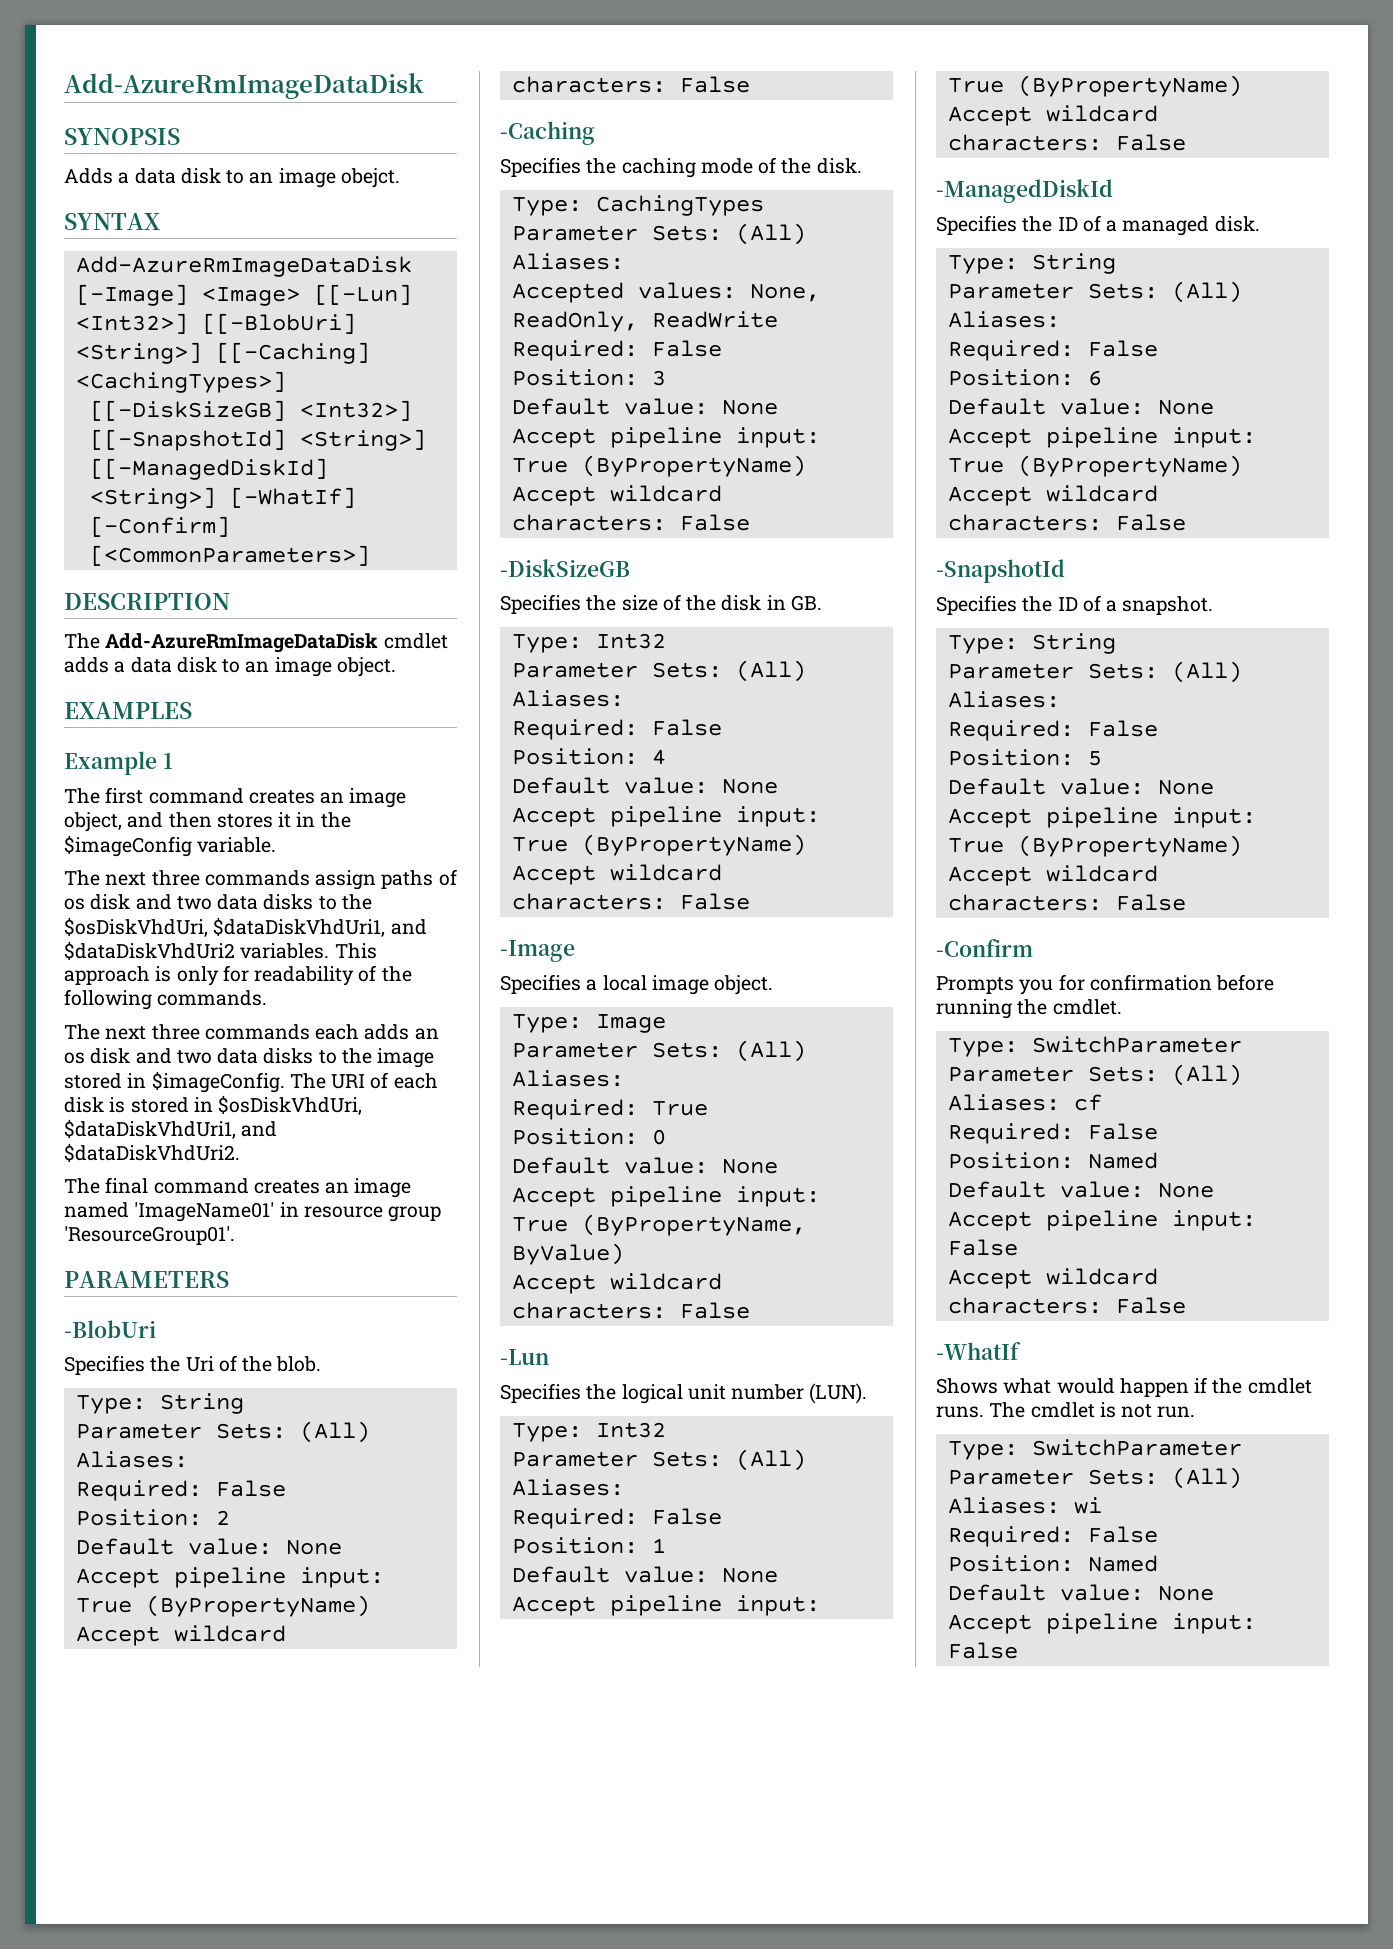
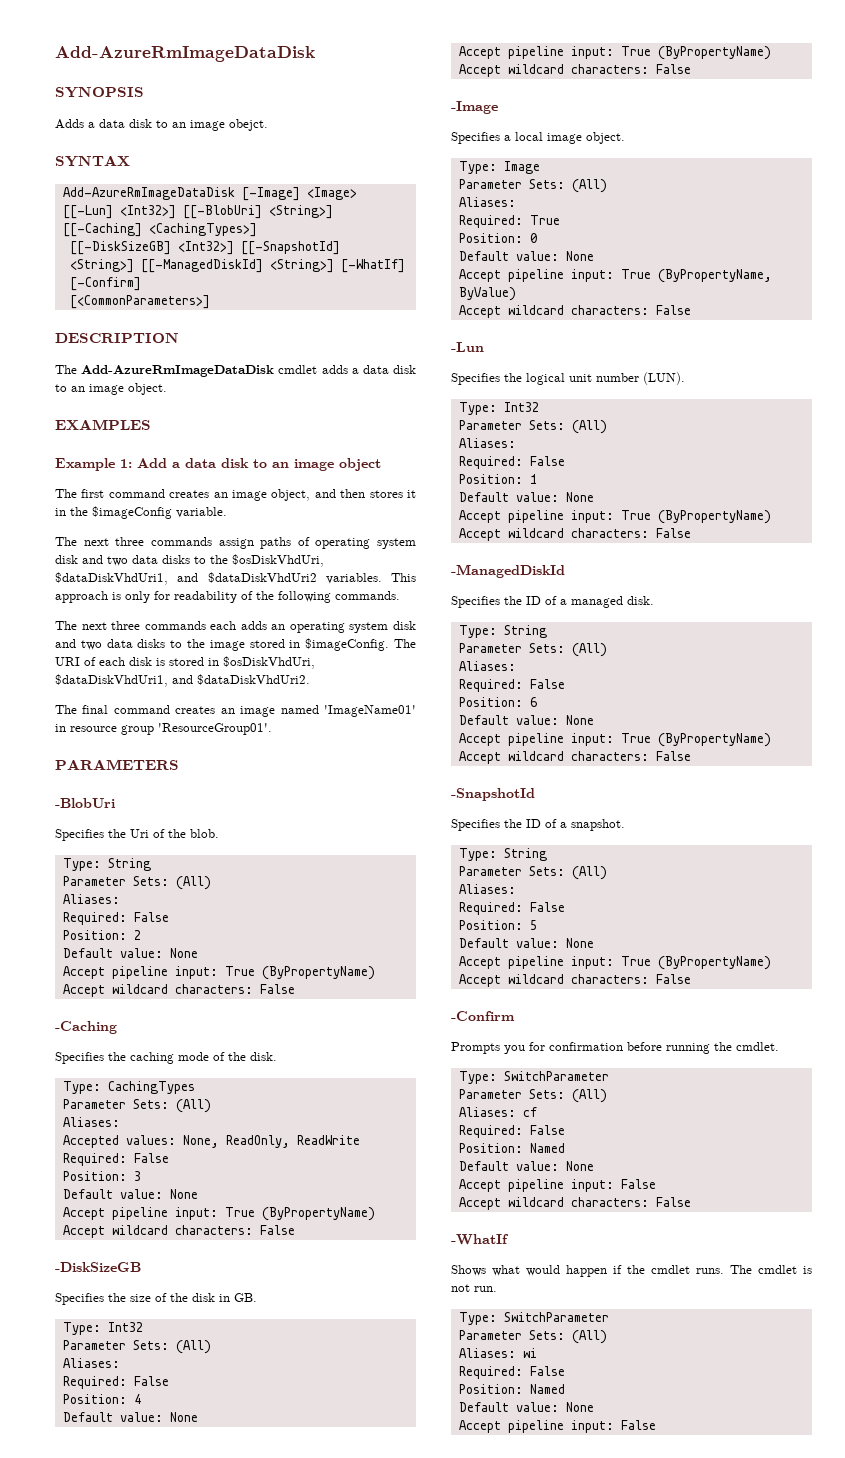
[162,753,173,769] 1 -> [120,458,381,471] 1: Add a data disk to an image object
[64,898,85,910] os -> [315,538,416,549] operating system
[64,1052,85,1064] os -> [289,622,389,633] operating system

